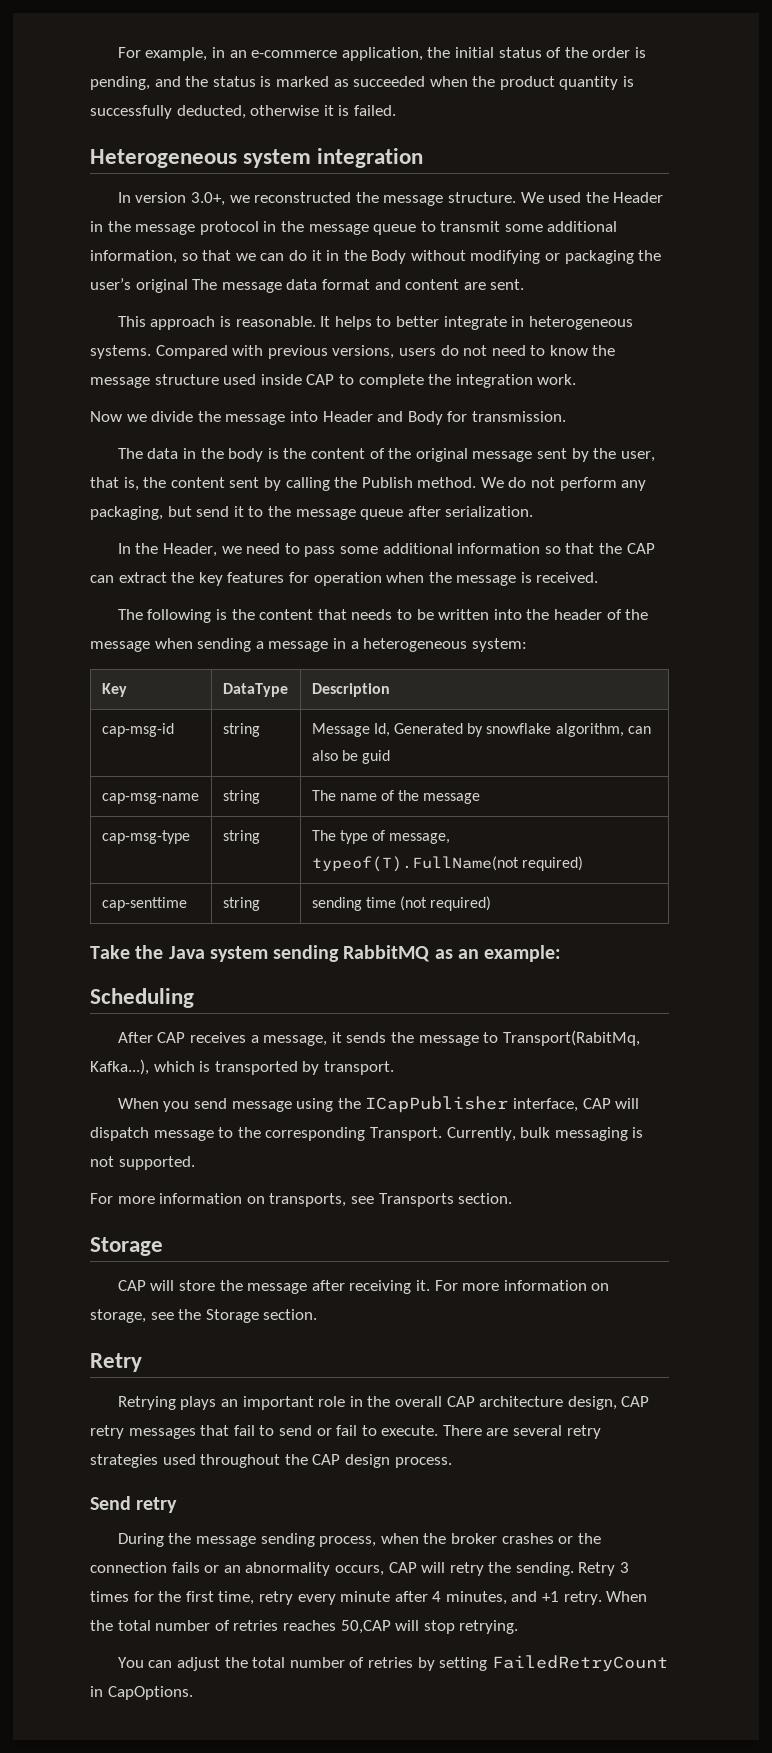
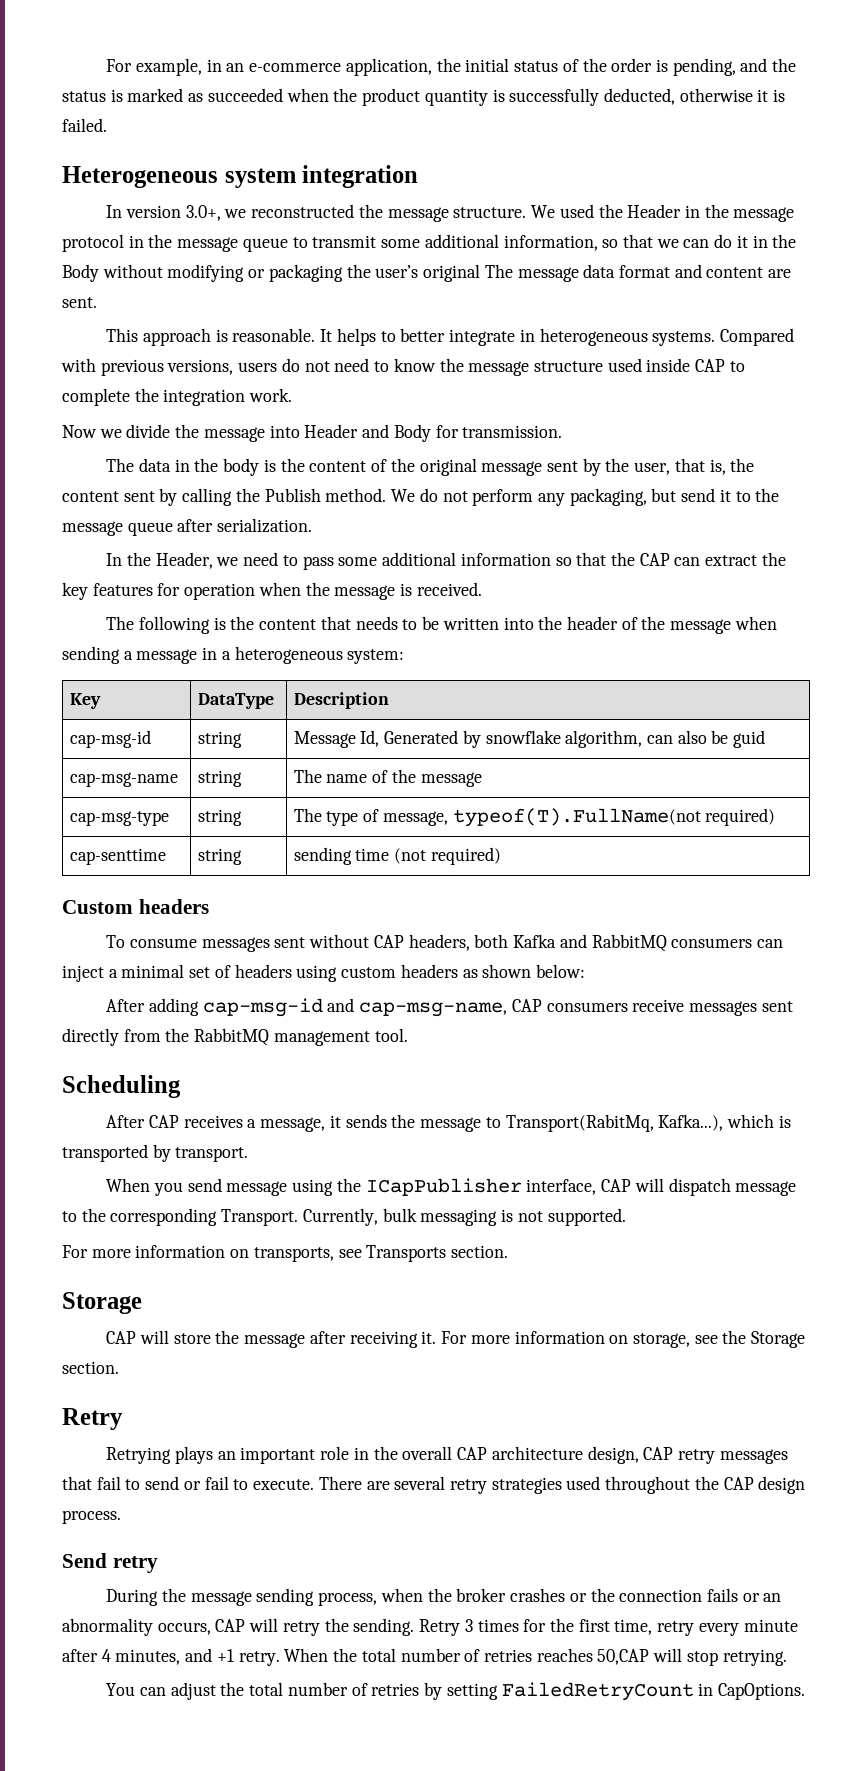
[90,945,562,962] Take the Java system sending RabbitMQ as an example: -> [62,899,209,914] [106,934,783,952] [62,964,585,982] [106,998,793,1017] [62,1028,408,1046] Custom headers // To consume messages sent without CAP headers, both Kafka and RabbitMQ consumers can inject a minimal set of headers using custom headers as shown below: // After adding cap-msg-id and cap-msg-name, CAP consumers receive messages sent directly from the RabbitMQ management tool.

